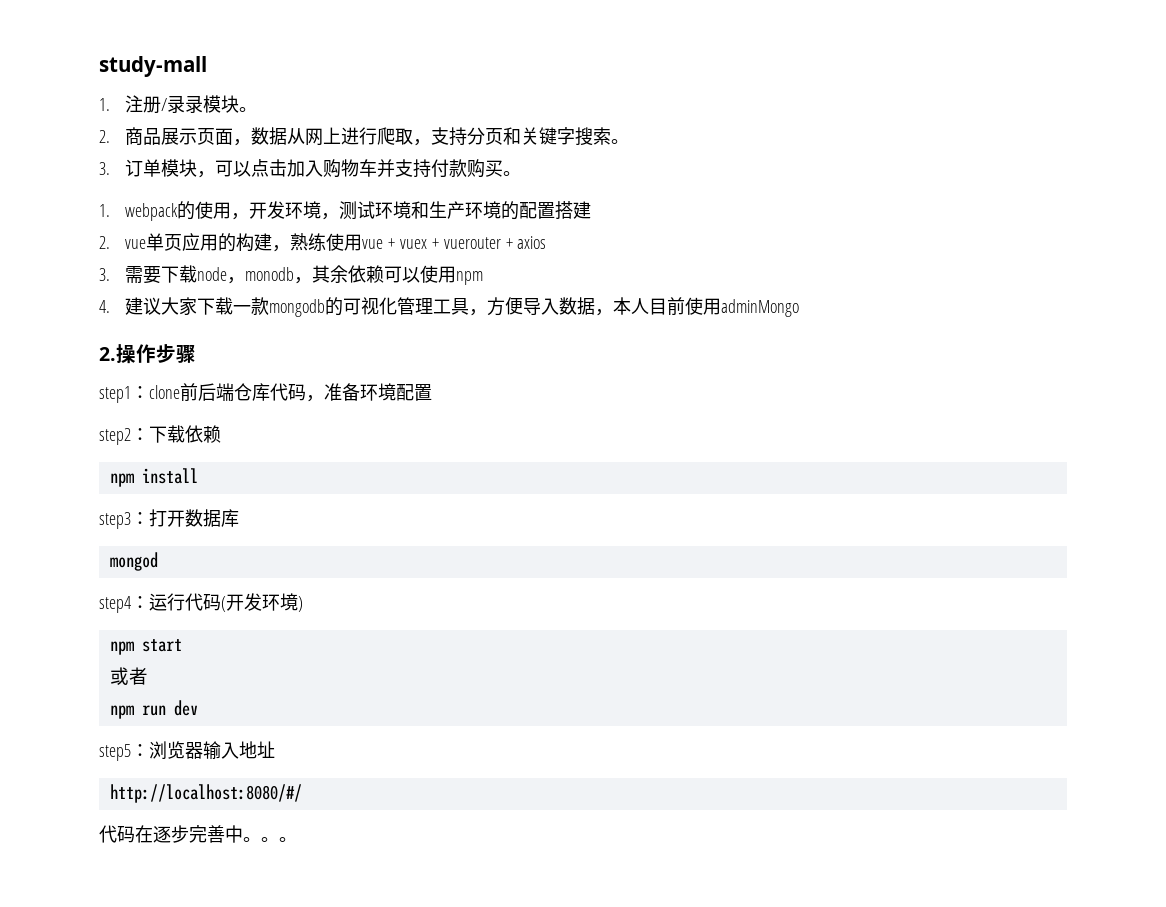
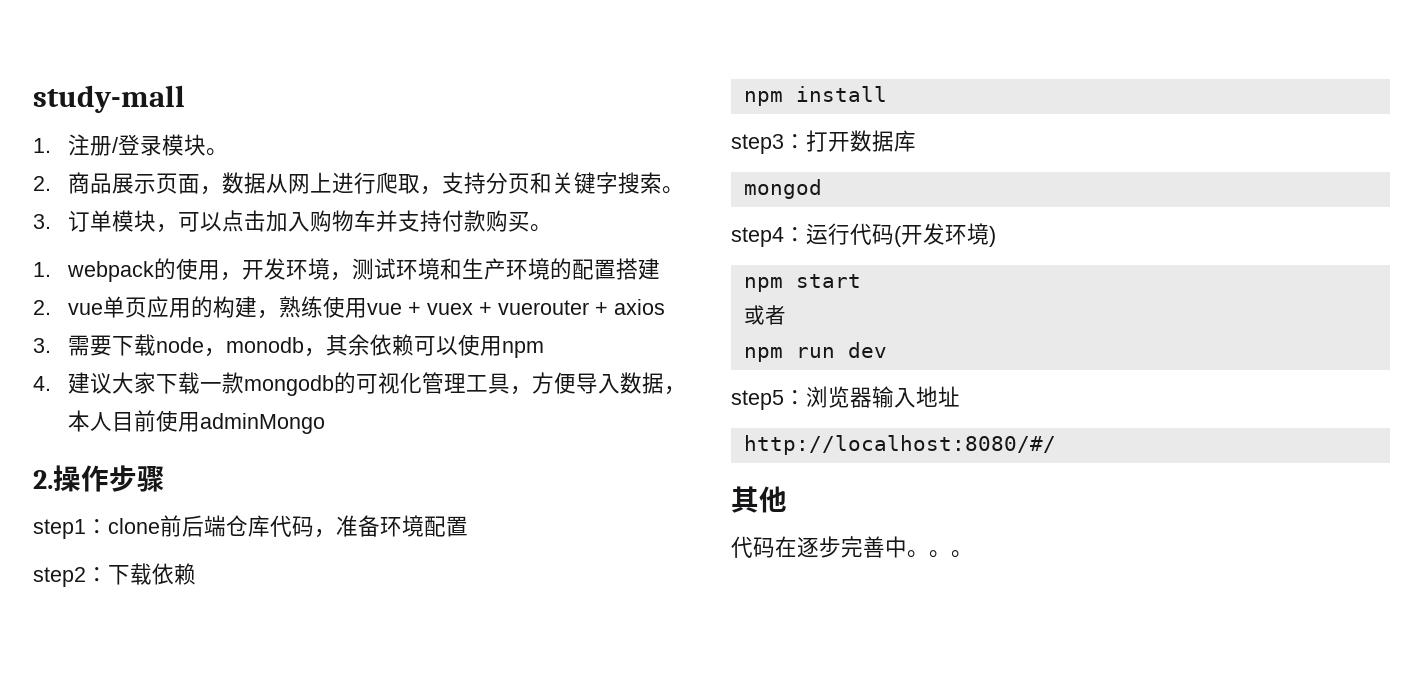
[167,95,186,113] 录 -> [117,134,140,155] 登
(302, 793) none -> [731,486,787,513] // 其他

